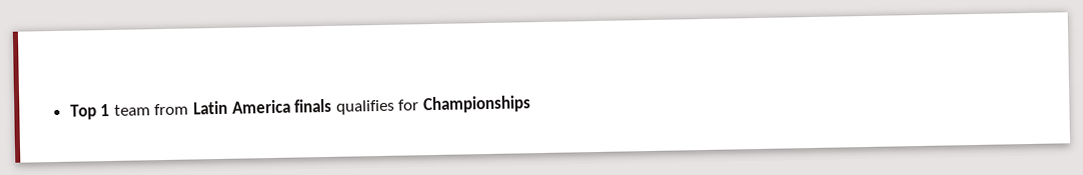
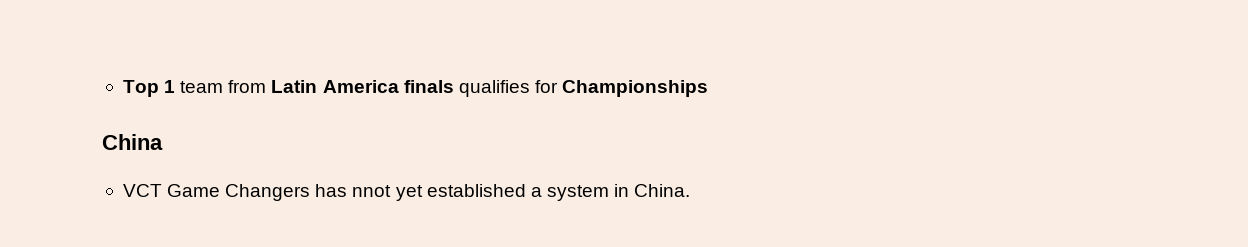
(532, 104) none -> [102,134,163,150] [122,184,691,201] // China // VCT Game Changers has nnot yet established a system in China.

